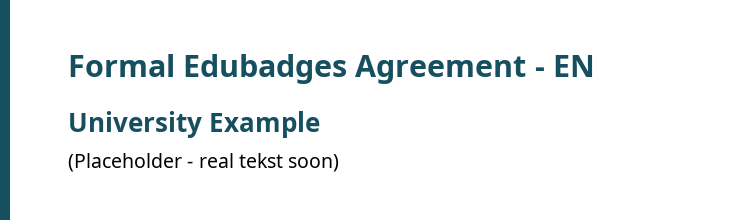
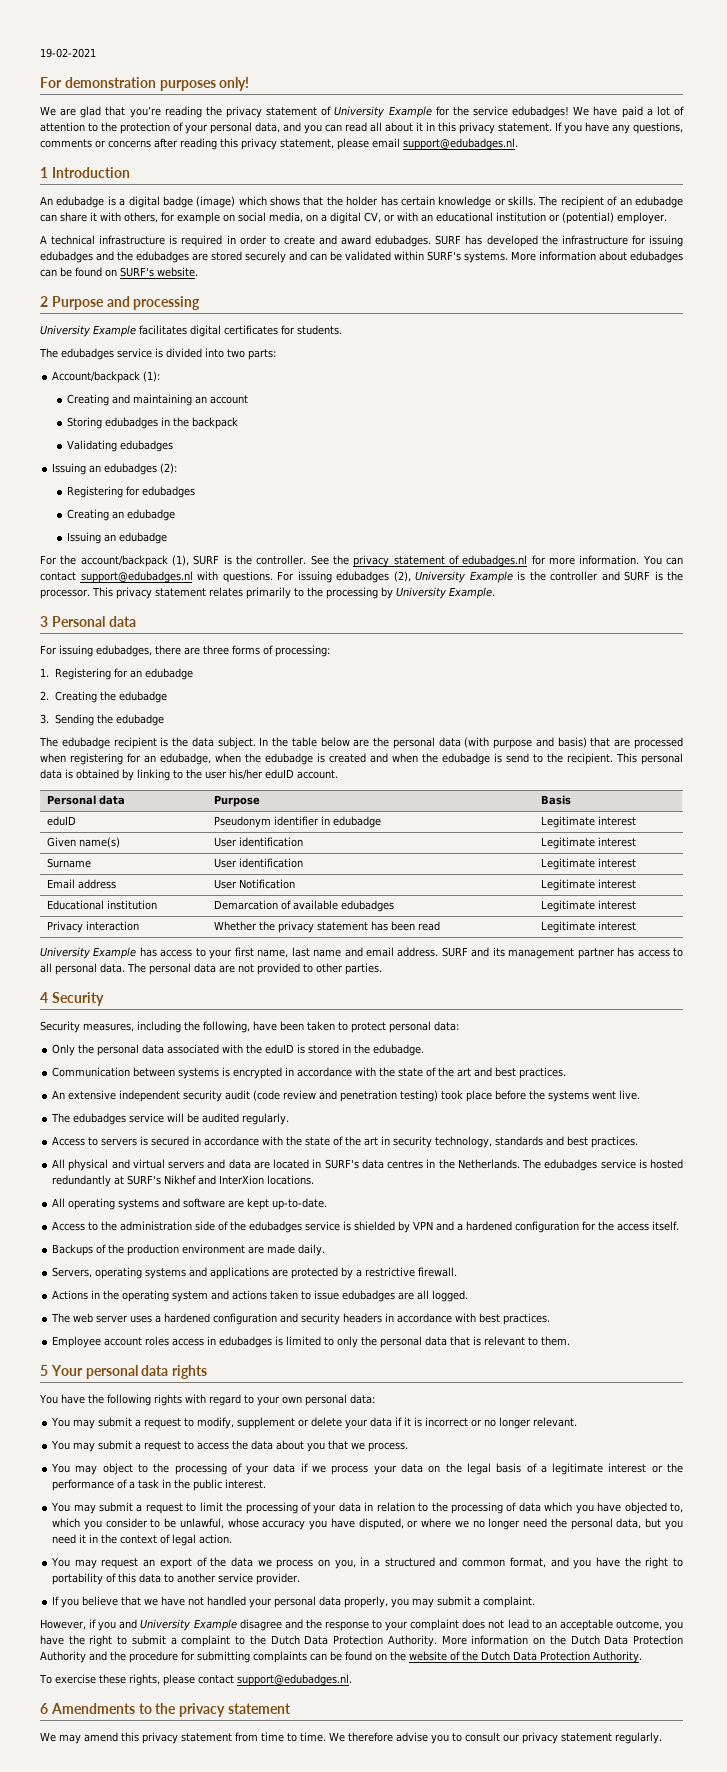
[68,54,595,84] [68,111,321,138] [68,153,340,172] Formal Edubadges Agreement - EN // University Example // (Placeholder - real tekst soon) -> [40,48,96,58] [40,77,250,91] [40,106,684,118] [40,122,683,134] [40,138,518,150] [40,167,130,178] [40,196,684,208] [40,212,667,224] [40,235,683,247] [40,251,683,263] [40,267,198,277] [40,296,201,310] [40,325,342,337] [39,348,276,360] [52,371,161,383] [66,394,248,406] [66,417,238,429] [66,440,173,452] [52,463,178,475] [66,486,195,498] [66,509,175,521] [66,532,167,544] [40,555,684,567] [40,571,683,583] [40,587,495,599] [40,616,136,627] [40,645,330,657] [40,668,193,680] [40,691,167,703] [40,714,164,726] [39,737,684,749] [40,753,683,765] [40,769,338,781] [46,795,125,805] [213,795,260,807] [540,795,571,805] [46,816,76,826] [213,816,381,828] [540,816,636,828] [46,837,120,848] [213,837,303,847] [540,837,636,849] [46,858,91,868] [213,858,303,868] [540,858,636,870] [46,879,116,889] [213,879,295,889] [540,879,636,891] [46,900,157,910] [213,900,394,912] [540,900,636,912] [46,921,139,933] [213,921,440,933] [540,921,636,933] [40,947,683,959] [40,963,382,975] [40,992,104,1006] [40,1021,459,1033] [52,1044,425,1056] [52,1067,567,1079] [52,1090,641,1102] [51,1113,290,1125] [52,1136,639,1148] [52,1159,684,1171] [52,1175,315,1187] [52,1198,328,1210] [52,1221,680,1233] [52,1244,326,1256] [52,1267,458,1279] [52,1290,469,1302] [51,1313,551,1325] [52,1336,571,1348] [40,1365,208,1379] [39,1394,375,1406] [51,1417,578,1429] [51,1440,409,1452] [51,1463,683,1475] [52,1479,267,1491] [51,1502,683,1514] [52,1518,684,1530] [52,1534,233,1546] [51,1557,684,1569] [52,1573,301,1585] [52,1596,536,1608] [40,1619,684,1631] [40,1635,683,1647] [40,1651,642,1663] [39,1674,352,1686] [40,1703,291,1717] [40,1732,662,1744] 19-02-2021 // For demonstration purposes only! // We are glad that you’re reading the privacy statement of University Example for the service edubadges! We have paid a lot of attention to the protection of your personal data, and you can read all about it in this privacy statement. If you have any questions, comments or concerns after reading this privacy statement, please email support@edubadges.nl. // 1 Introduction // An edubadge is a digital badge (image) which shows that the holder has certain knowledge or skills. The recipient of an edubadge can share it with others, for example on social media, on a digital CV, or with an educational institution or (potential) employer. // A technical infrastructure is required in order to create and award edubadges. SURF has developed the infrastructure for issuing edubadges and the edubadges are stored securely and can be validated within SURF's systems. More information about edubadges can be found on SURF's website. // 2 Purpose and processing // University Example facilitates digital certificates for students. // The edubadges service is divided into two parts: // Account/backpack (1): // Creating and maintaining an account // Storing edubadges in the backpack // Validating edubadges // Issuing an edubadges (2): // Registering for edubadges // Creating an edubadge // Issuing an edubadge // For the account/backpack (1), SURF is the controller. See the privacy statement of edubadges.nl for more information. You can contact support@edubadges.nl with questions. For issuing edubadges (2), University Example is the controller and SURF is the processor. This privacy statement relates primarily to the processing by University Example. // 3 Personal data // For issuing edubadges, there are three forms of processing: // 1. Registering for an edubadge // 2. Creating the edubadge // 3. Sending the edubadge // The edubadge recipient is the data subject. In the table below are the personal data (with purpose and basis) that are processed when registering for an edubadge, when the edubadge is created and when the edubadge is send to the recipient. This personal data is obtained by linking to the user his/her eduID account. // Personal data | Purpose | Basis // eduID | Pseudonym identifier in edubadge | Legitimate interest // Given name(s) | User identification | Legitimate interest // Surname | User identification | Legitimate interest // Email address | User Notification | Legitimate interest // Educational institution | Demarcation of available edubadges | Legitimate interest // Privacy interaction | Whether the privacy statement has been read | Legitimate interest // University Example has access to your first name, last name and email address. SURF and its management partner has access to all personal data. The personal data are not provided to other parties. // 4 Security // Security measures, including the following, have been taken to protect personal data: // Only the personal data associated with the eduID is stored in the edubadge. // Communication between systems is encrypted in accordance with the state of the art and best practices. // An extensive independent security audit (code review and penetration testing) took place before the systems went live. // The edubadges service will be audited regularly. // Access to servers is secured in accordance with the state of the art in security technology, standards and best practices. // All physical and virtual servers and data are located in SURF's data centres in the Netherlands. The edubadges service is hosted redundantly at SURF's Nikhef and InterXion locations. // All operating systems and software are kept up-to-date. // Access to the administration side of the edubadges service is shielded by VPN and a hardened configuration for the access itself. // Backups of the production environment are made daily. // Servers, operating systems and applications are protected by a restrictive firewall. // Actions in the operating system and actions taken to issue edubadges are all logged. // The web server uses a hardened configuration and security headers in accordance with best practices. // Employee account roles access in edubadges is limited to only the personal data that is relevant to them. // 5 Your personal data rights // You have the following rights with regard to your own personal data: // You may submit a request to modify, supplement or delete your data if it is incorrect or no longer relevant. // You may submit a request to access the data about you that we process. // You may object to the processing of your data if we process your data on the legal basis of a legitimate interest or the performance of a task in the public interest. // You may submit a request to limit the processing of your data in relation to the processing of data which you have objected to, which you consider to be unlawful, whose accuracy you have disputed, or where we no longer need the personal data, but you need it in the context of legal action. // You may request an export of the data we process on you, in a structured and common format, and you have the right to portability of this data to another service provider. // If you believe that we have not handled your personal data properly, you may submit a complaint. // However, if you and University Example disagree and the response to your complaint does not lead to an acceptable outcome, you have the right to submit a complaint to the Dutch Data Protection Authority. More information on the Dutch Data Protection Authority and the procedure for submitting complaints can be found on the website of the Dutch Data Protection Authority. // To exercise these rights, please contact support@edubadges.nl. // 6 Amendments to the privacy statement // We may amend this privacy statement from time to time. We therefore advise you to consult our privacy statement regularly.

